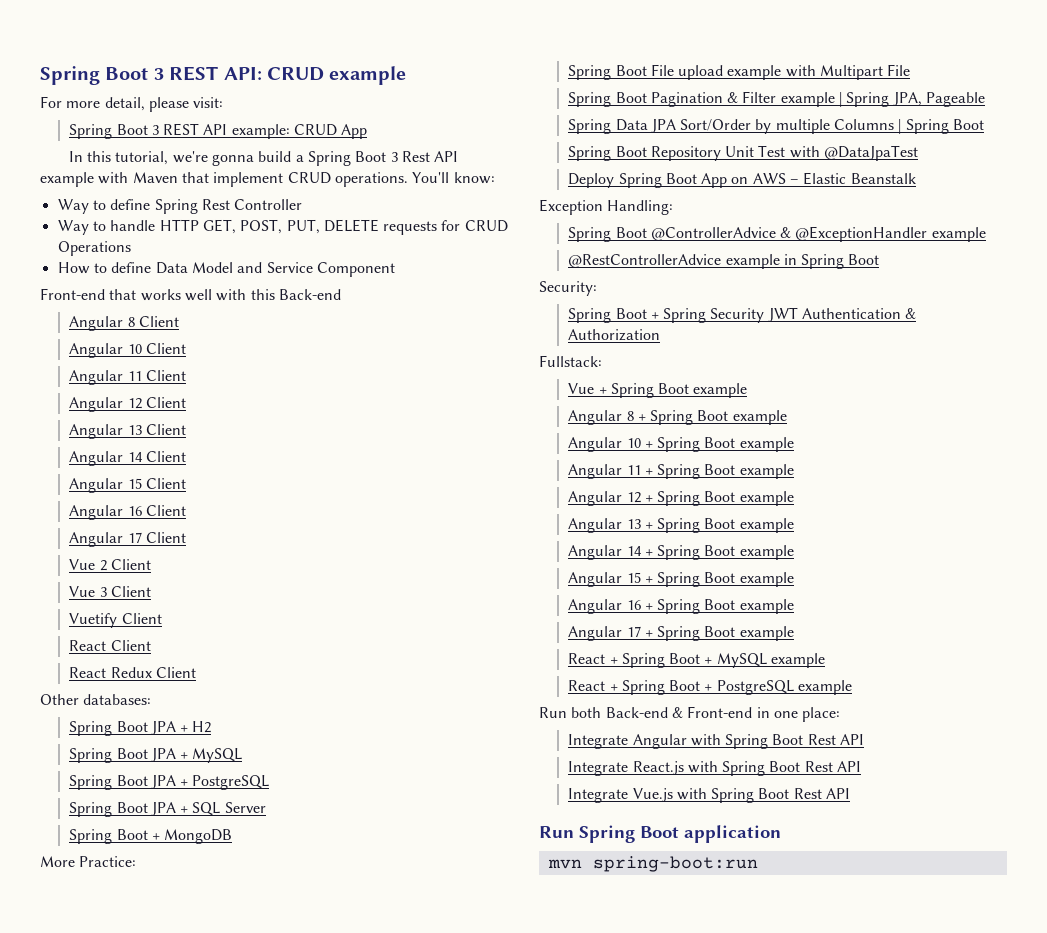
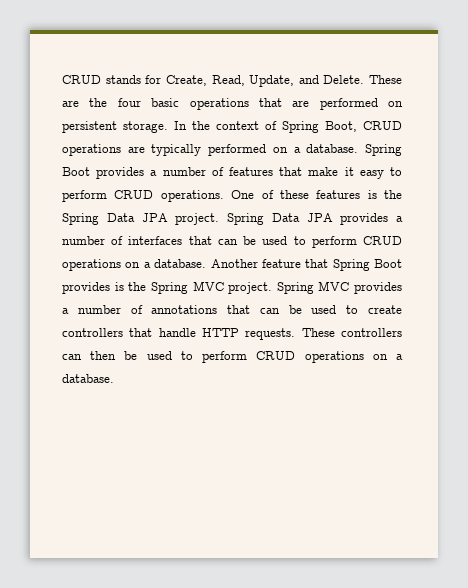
[40,66,407,85] [40,96,224,112] [69,123,368,139] [68,151,459,166] [40,172,495,187] [57,199,303,214] [57,219,508,235] [57,241,131,256] [57,262,395,277] [40,288,341,301] [69,316,179,331] [69,343,186,358] [69,370,186,385] [69,397,186,412] [69,424,186,439] [69,451,186,466] [69,478,186,493] [69,505,186,520] [69,532,186,547] [69,559,151,571] [69,586,151,597] [69,613,162,628] [69,640,151,651] [69,667,196,678] [40,694,152,705] [69,721,212,736] [69,748,243,763] [69,775,270,790] [69,802,266,817] [69,829,233,844] [40,856,137,867] [568,64,911,80] [568,91,986,107] [568,119,985,134] [568,145,919,161] [568,172,916,188] [539,199,674,215] [568,226,986,242] [568,254,880,269] [539,281,597,296] [568,307,917,323] [568,329,661,341] [539,355,602,367] [568,383,748,398] [568,410,787,425] [568,437,794,452] [568,464,794,479] [568,491,794,506] [568,518,794,533] [568,545,794,560] [568,572,794,587] [568,599,794,614] [568,626,794,641] [568,653,826,668] [568,680,853,695] [539,706,841,722] [568,734,865,749] [568,761,862,776] [568,788,851,803] [539,825,781,843] [547,856,758,872] Spring Boot 3 REST API: CRUD example // For more detail, please visit: // Spring Boot 3 REST API example: CRUD App // In this tutorial, we're gonna build a Spring Boot 3 Rest API example with Maven that implement CRUD operations. You'll know: // Way to define Spring Rest Controller // Way to handle HTTP GET, POST, PUT, DELETE requests for CRUD Operations // How to define Data Model and Service Component // Front-end that works well with this Back-end // Angular 8 Client // Angular 10 Client // Angular 11 Client // Angular 12 Client // Angular 13 Client // Angular 14 Client // Angular 15 Client // Angular 16 Client // Angular 17 Client // Vue 2 Client // Vue 3 Client // Vuetify Client // React Client // React Redux Client // Other databases: // Spring Boot JPA + H2 // Spring Boot JPA + MySQL // Spring Boot JPA + PostgreSQL // Spring Boot JPA + SQL Server // Spring Boot + MongoDB // More Practice: // Spring Boot File upload example with Multipart File // Spring Boot Pagination & Filter example | Spring JPA, Pageable // Spring Data JPA Sort/Order by multiple Columns | Spring Boot // Spring Boot Repository Unit Test with @DataJpaTest // Deploy Spring Boot App on AWS – Elastic Beanstalk // Exception Handling: // Spring Boot @ControllerAdvice & @ExceptionHandler example // @RestControllerAdvice example in Spring Boot // Security: // Spring Boot + Spring Security JWT Authentication & Authorization // Fullstack: // Vue + Spring Boot example // Angular 8 + Spring Boot example // Angular 10 + Spring Boot example // Angular 11 + Spring Boot example // Angular 12 + Spring Boot example // Angular 13 + Spring Boot example // Angular 14 + Spring Boot example // Angular 15 + Spring Boot example // Angular 16 + Spring Boot example // Angular 17 + Spring Boot example // React + Spring Boot + MySQL example // React + Spring Boot + PostgreSQL example // Run both Back-end & Front-end in one place: // Integrate Angular with Spring Boot Rest API // Integrate React.js with Spring Boot Rest API // Integrate Vue.js with Spring Boot Rest API // Run Spring Boot application // mvn spring-boot:run -> [62,75,402,87] [62,98,403,110] [62,121,402,133] [62,144,403,156] [62,167,402,179] [62,190,402,202] [62,213,403,225] [62,236,403,248] [62,259,402,271] [62,281,402,294] [62,305,402,314] [62,328,402,340] [62,351,403,363] [62,374,114,383] CRUD stands for Create, Read, Update, and Delete. These are the four basic operations that are performed on persistent storage. In the context of Spring Boot, CRUD operations are typically performed on a database. Spring Boot provides a number of features that make it easy to perform CRUD operations. One of these features is the Spring Data JPA project. Spring Data JPA provides a number of interfaces that can be used to perform CRUD operations on a database. Another feature that Spring Boot provides is the Spring MVC project. Spring MVC provides a number of annotations that can be used to create controllers that handle HTTP requests. These controllers can then be used to perform CRUD operations on a database.

